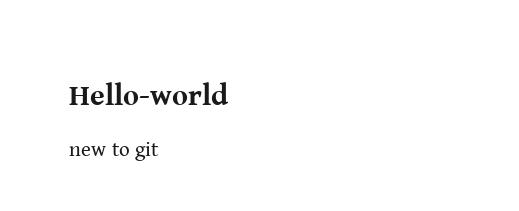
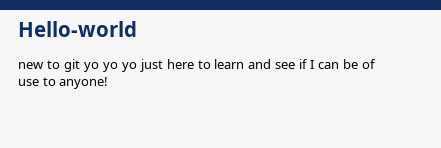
(160, 151) none -> [83,59,376,72] [18,77,109,89] yo yo yo just here to learn and see if I can be of use to anyone!

